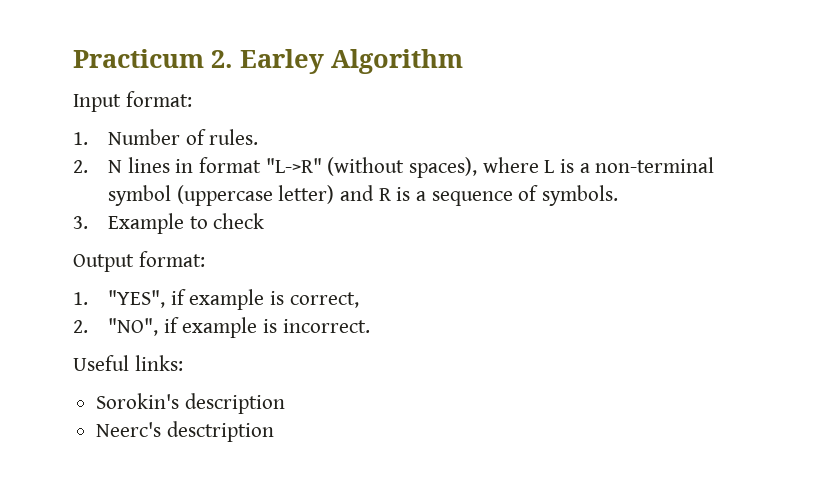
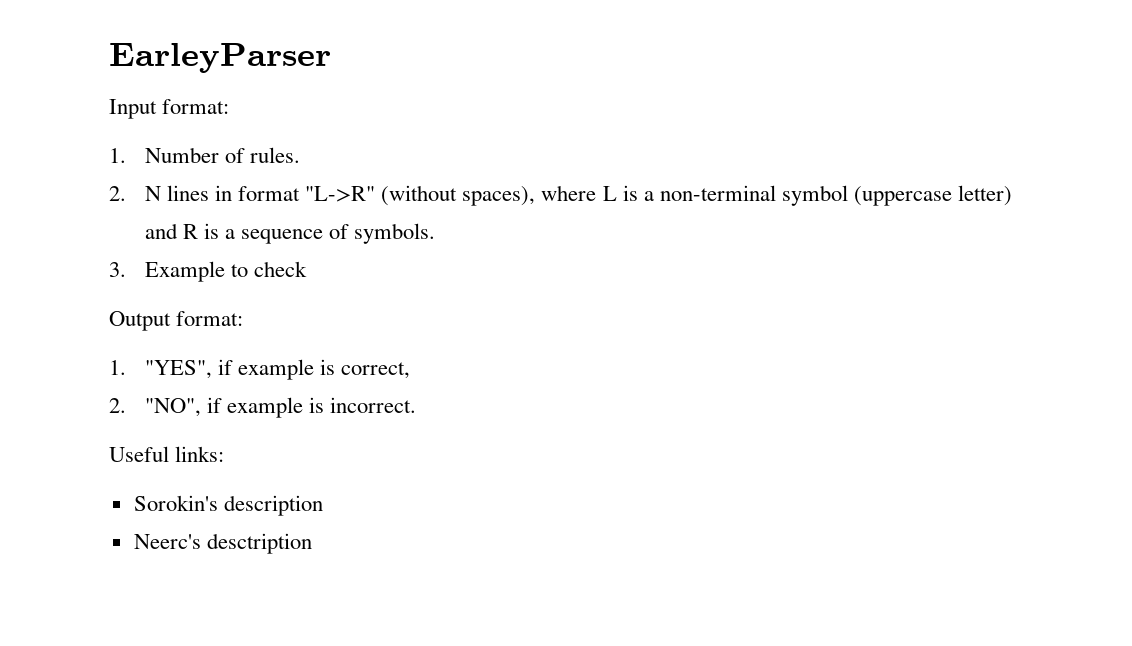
[73,49,463,74] Practicum 2. Earley Algorithm -> [109,43,331,73] EarleyParser

